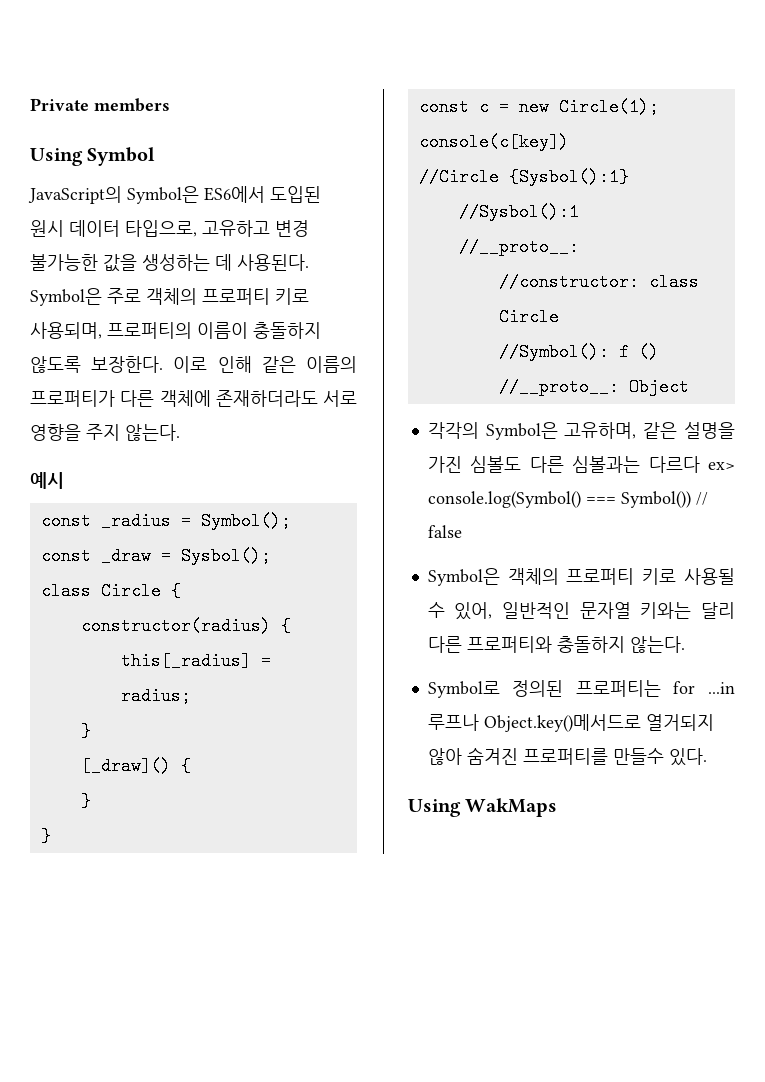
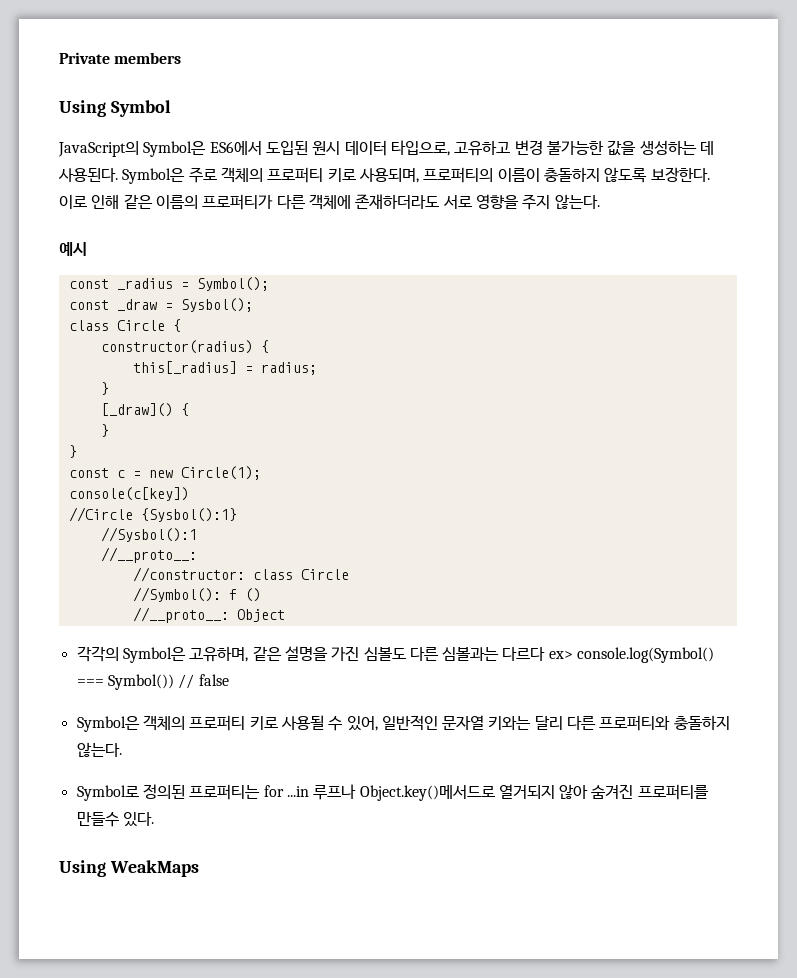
[465,798,558,817] WakMaps -> [109,860,199,877] WeakMaps

